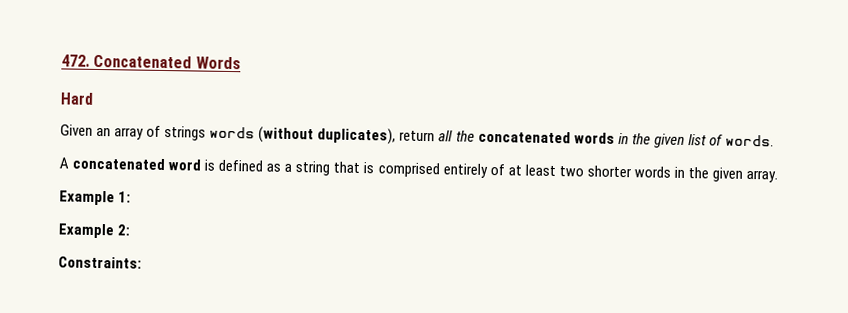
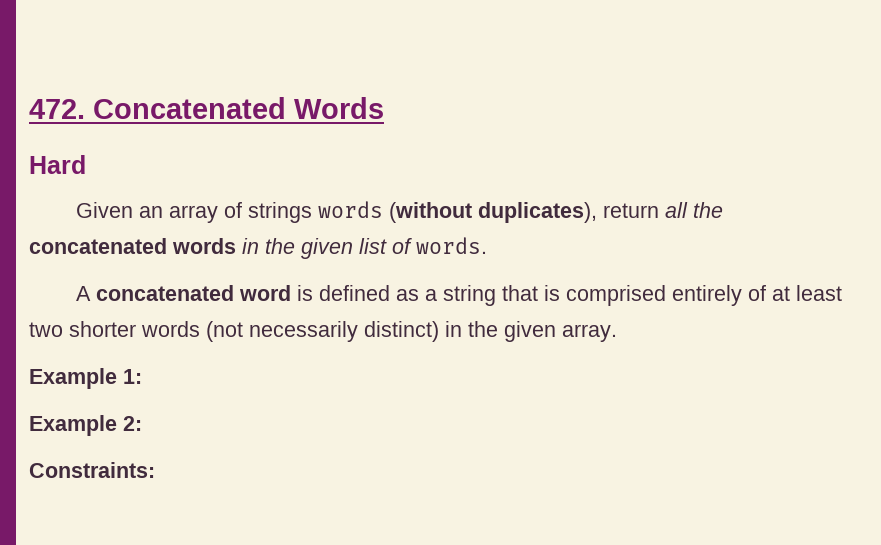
(671, 172) none -> [206,321,439,342] (not necessarily distinct)

